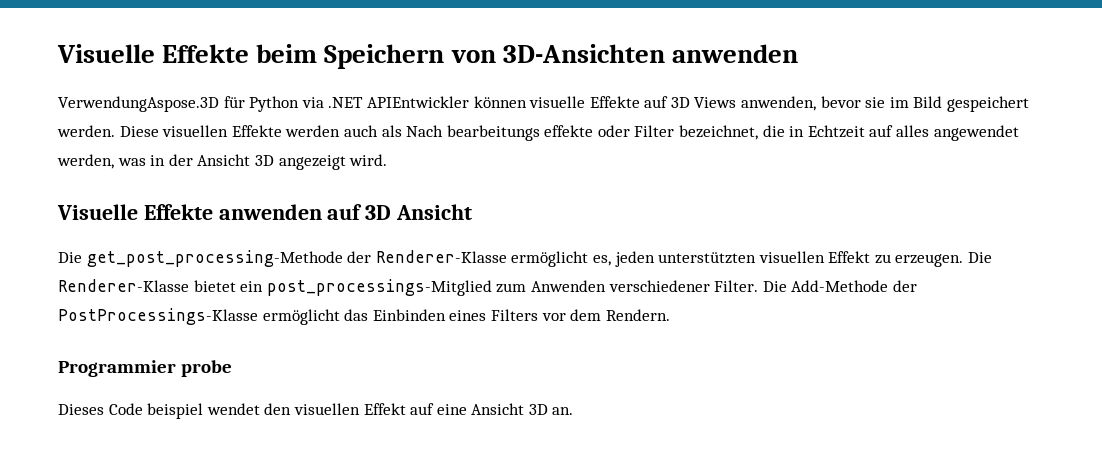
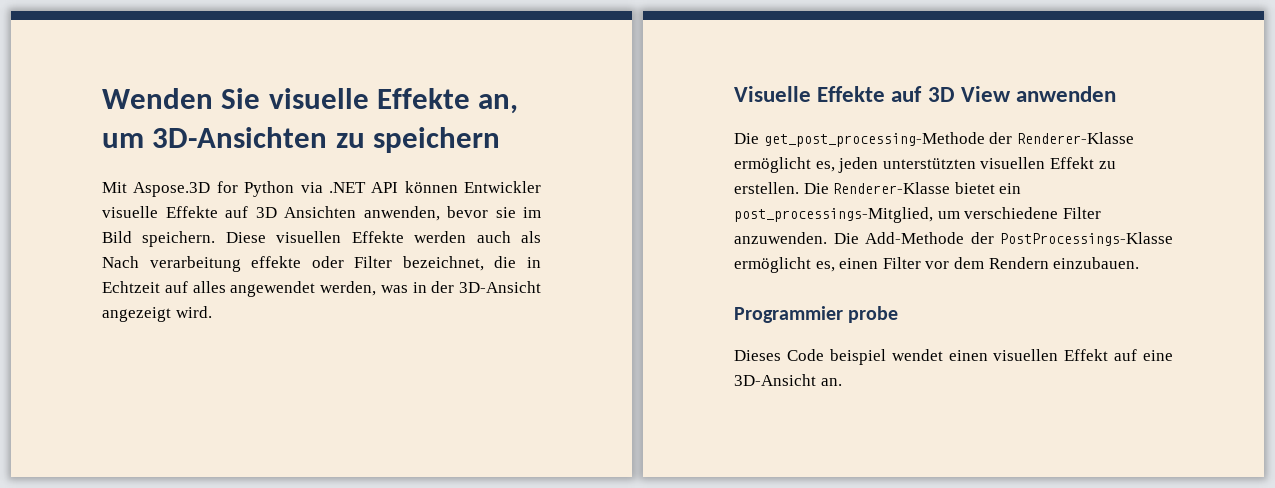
[57,44,798,69] [58,96,527,112] Visuelle Effekte beim Speichern von 3D-Ansichten anwenden // VerwendungAspose.3D für Python via .NET APIEntwickler können -> [102,88,519,114] [102,127,501,153] [102,181,541,197] Wenden Sie visuelle Effekte an, um 3D-Ansichten zu speichern // Mit Aspose.3D for Python via .NET API können Entwickler
[694,97,737,108] Views -> [284,206,356,218] Ansichten
[947,96,1030,112] [57,125,115,137] gespeichert werden. -> [142,231,216,247] speichern.
[446,125,540,141] bearbeitungs -> [149,256,241,272] verarbeitung
[197,154,274,166] Ansicht 3D -> [459,281,541,293] 3D-Ansicht
[218,204,473,220] anwenden auf 3D Ansicht -> [891,86,1117,102] auf 3D View anwenden
[895,254,964,267] erzeugen. -> [734,182,799,194] erstellen.
[266,279,759,296] post_processings-Mitglied zum Anwenden verschiedener Filter. -> [734,207,1101,223] [734,232,827,244] post_processings-Mitglied, um verschiedene Filter anzuwenden.
[344,309,670,321] das Einbinden eines Filters vor dem Rendern. -> [815,257,1140,272] es, einen Filter vor dem Rendern einzubauen.
[264,403,292,415] den -> [948,350,988,361] einen
[471,403,548,415] Ansicht 3D -> [734,374,816,386] 3D-Ansicht

